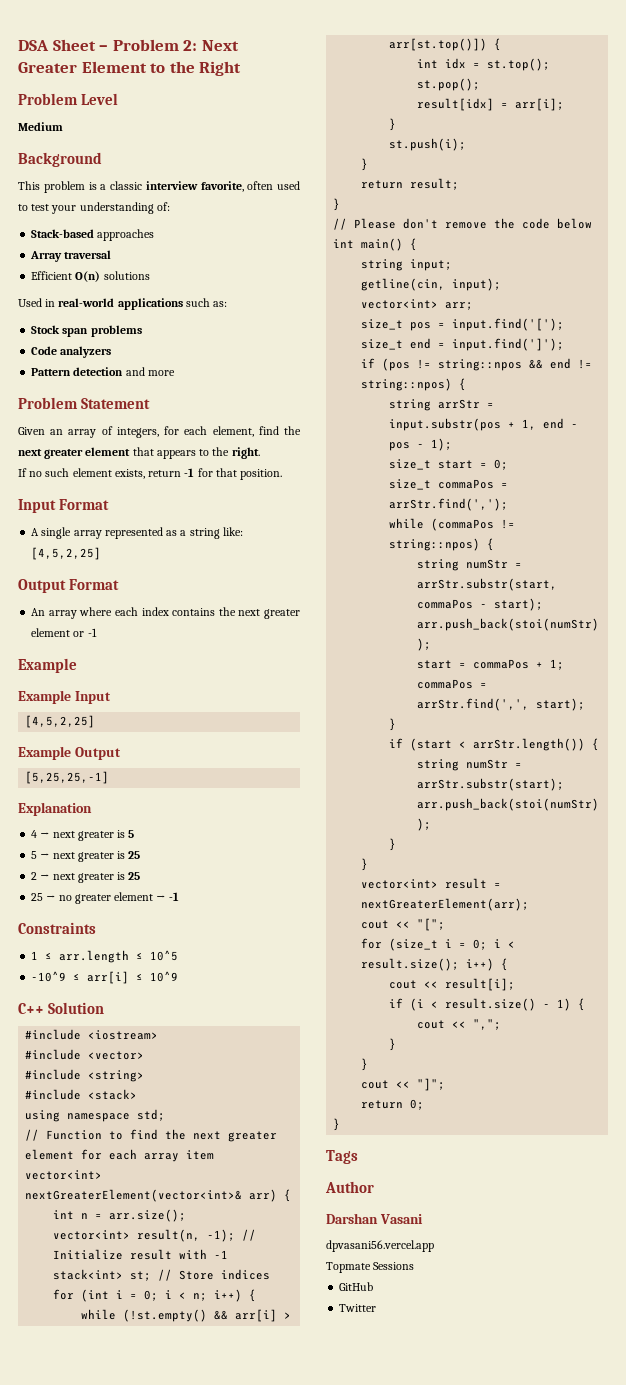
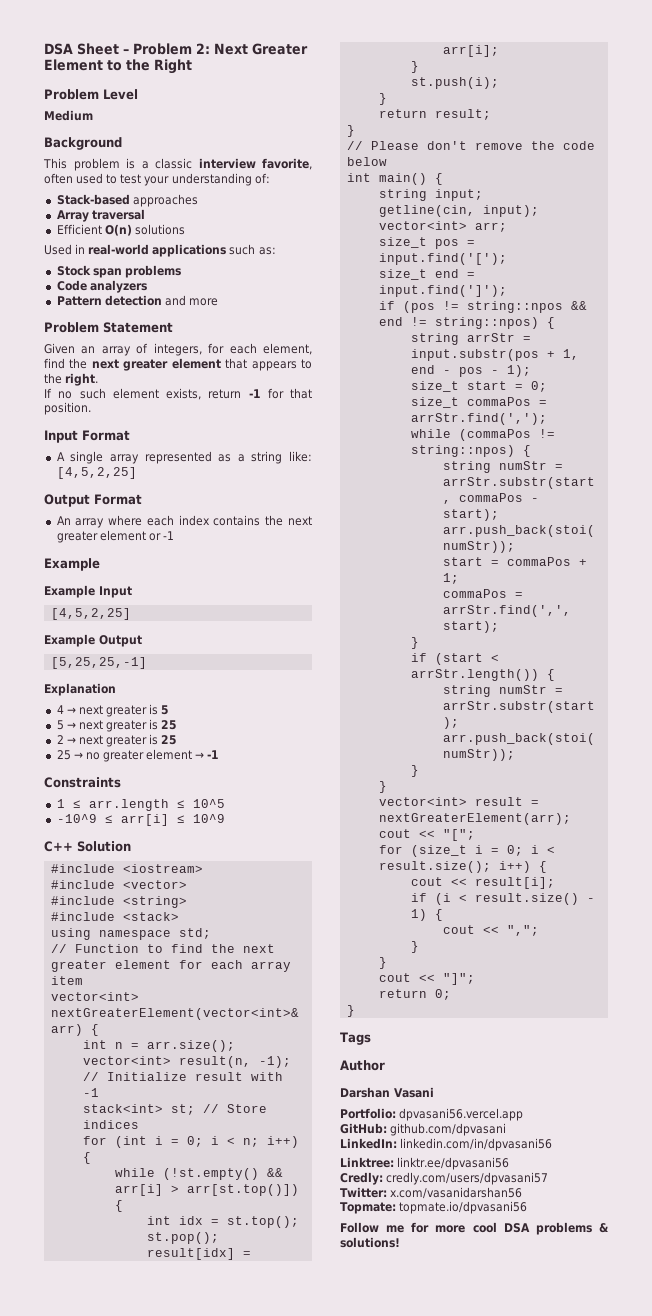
(423, 1219) none -> [340,1108,396,1119] Portfolio:
[326,1262,415,1273] [339,1282,374,1291] [339,1304,377,1312] Topmate Sessions // GitHub // Twitter -> [340,1123,507,1136] [340,1138,553,1151] [340,1157,510,1170] [340,1172,549,1185] [340,1187,523,1199] [340,1201,528,1214] [340,1222,608,1235] [340,1237,400,1248] GitHub: github.com/dpvasani // LinkedIn: linkedin.com/in/dpvasani56 // Linktree: linktr.ee/dpvasani56 // Credly: credly.com/users/dpvasani57 // Twitter: x.com/vasanidarshan56 // Topmate: topmate.io/dpvasani56 // Follow me for more cool DSA problems & solutions!

